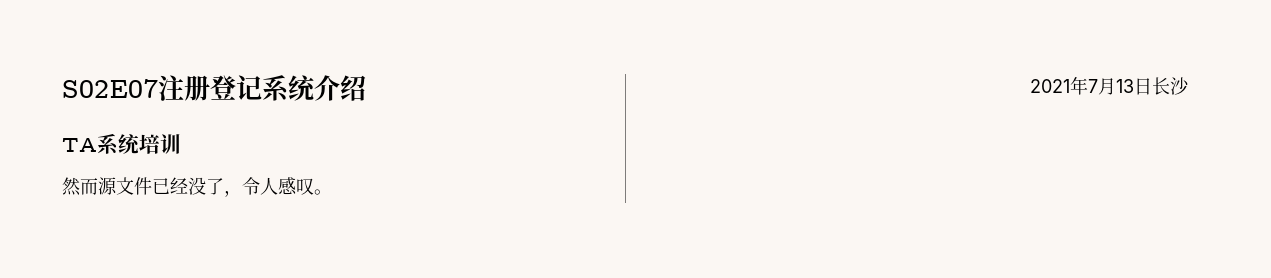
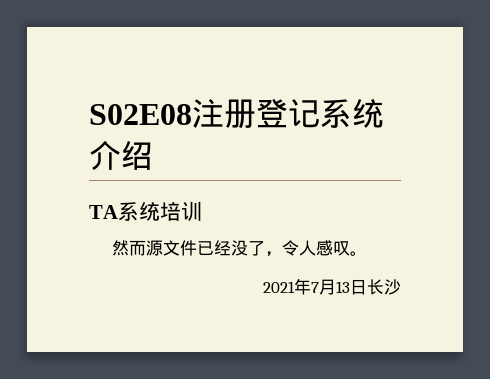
[62,79,158,98] S02E07 -> [89,104,192,125] S02E08

